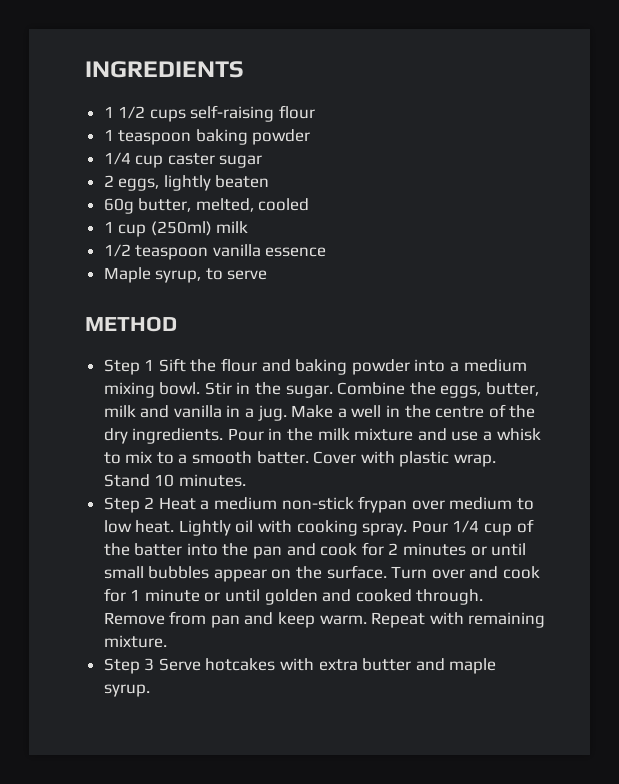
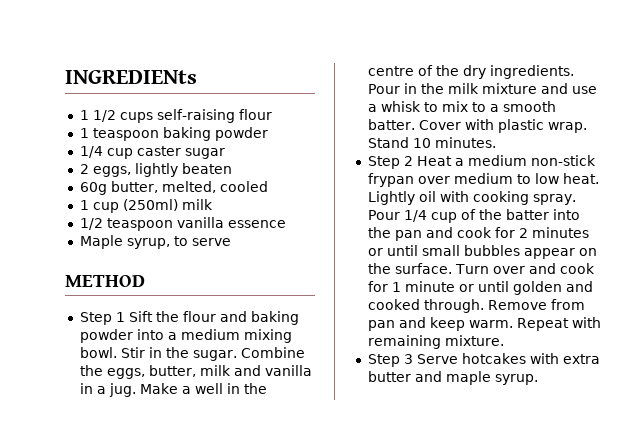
[85,61,244,78] INGREDIENTS -> [65,70,197,84] INGREDIENts

